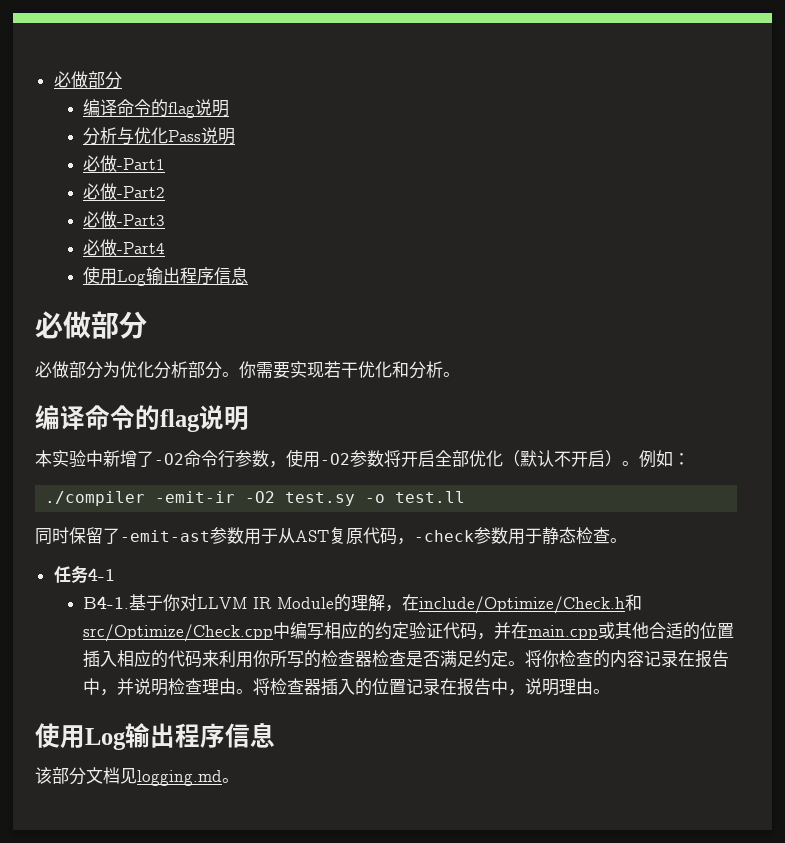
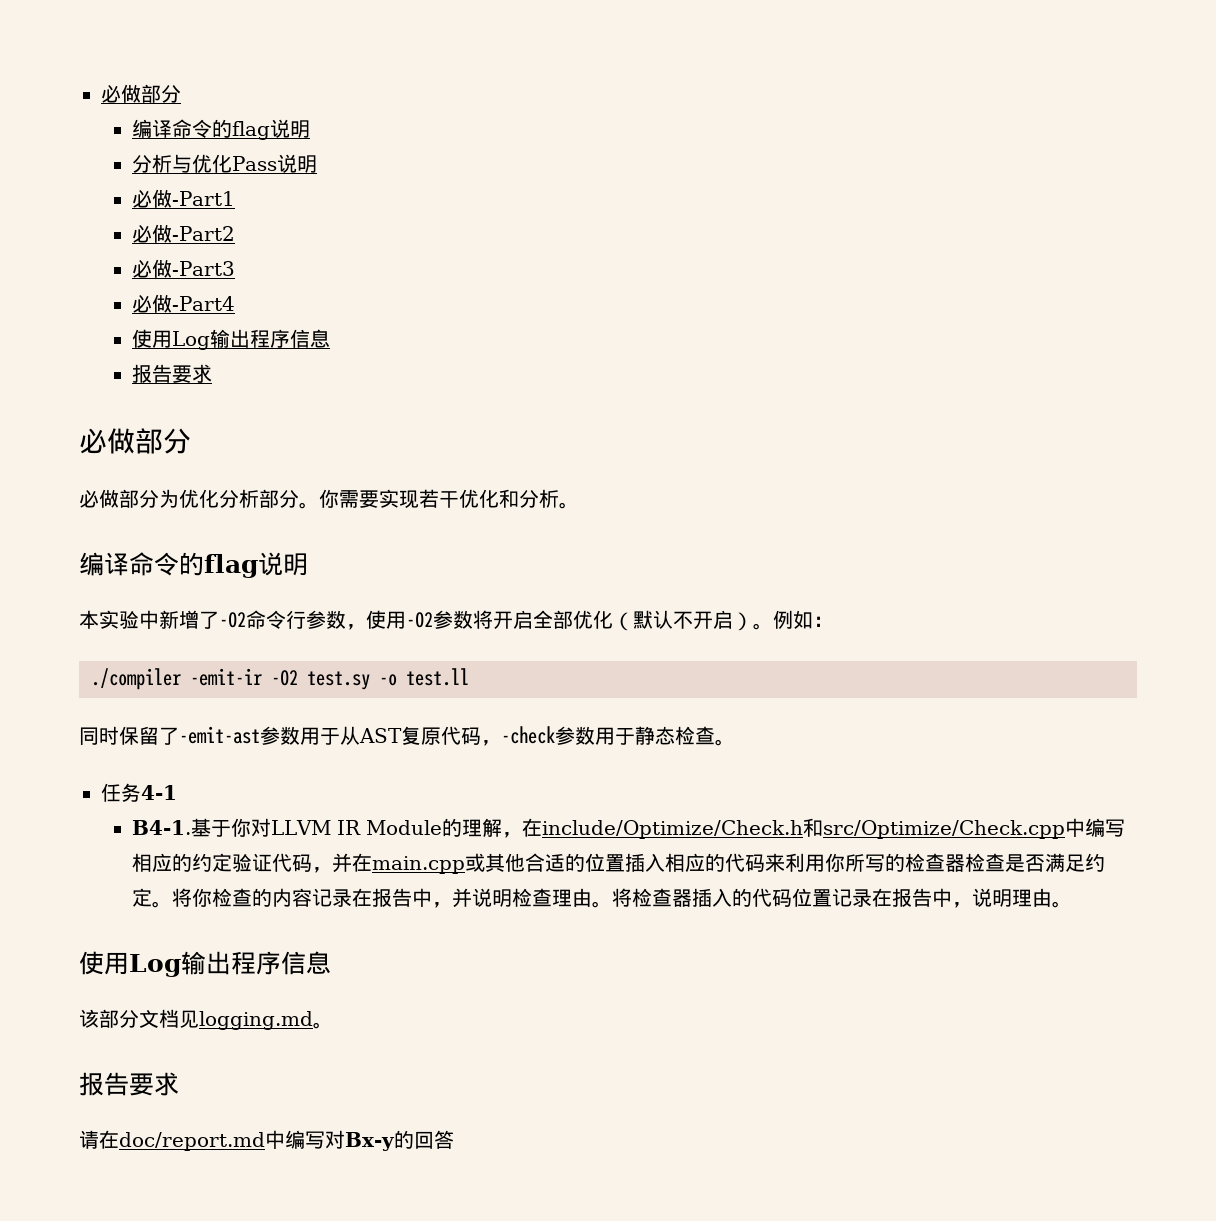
(249, 275) none -> [132,364,213,383] // 报告要求
(373, 687) none -> [752,888,793,907] 代码
(239, 780) none -> [79,1072,179,1096] [79,1130,454,1151] // 报告要求 // 请在doc/report.md中编写对Bx-y的回答

